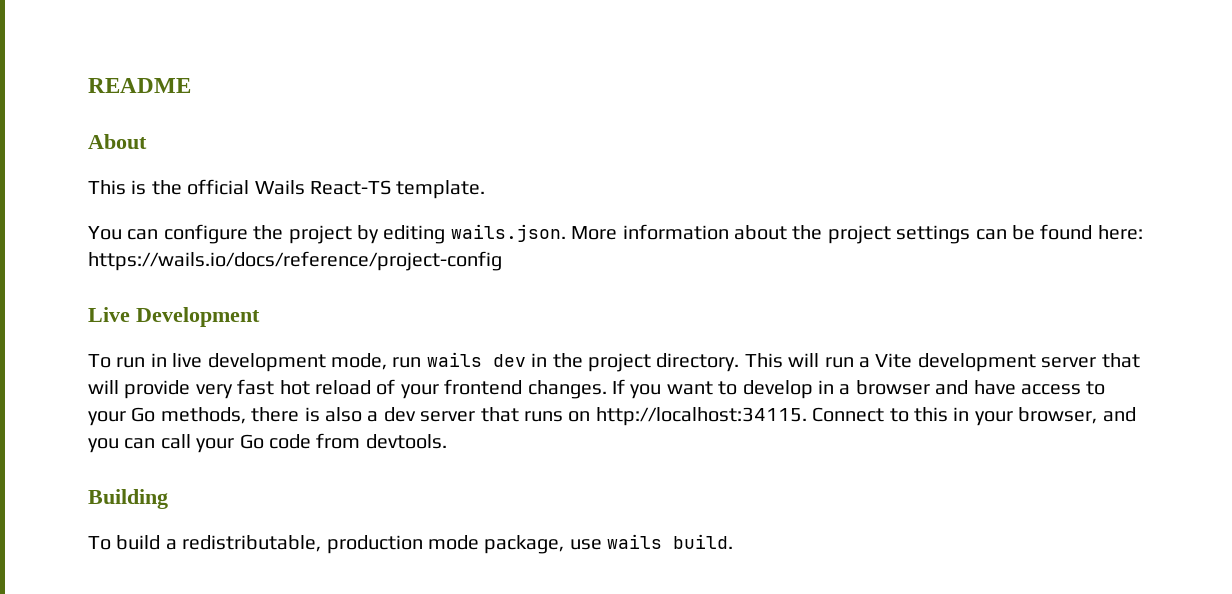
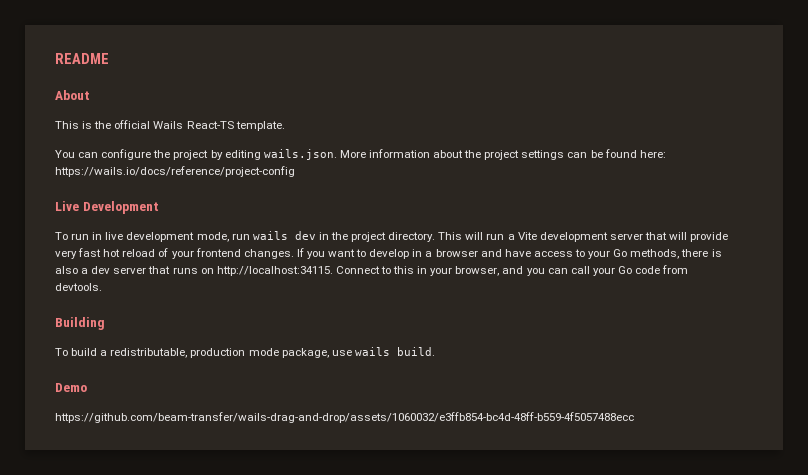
(734, 541) none -> [55,383,87,392] [55,412,634,423] // Demo // https://github.com/beam-transfer/wails-drag-and-drop/assets/1060032/e3ffb854-bc4d-48ff-b559-4f5057488ecc

